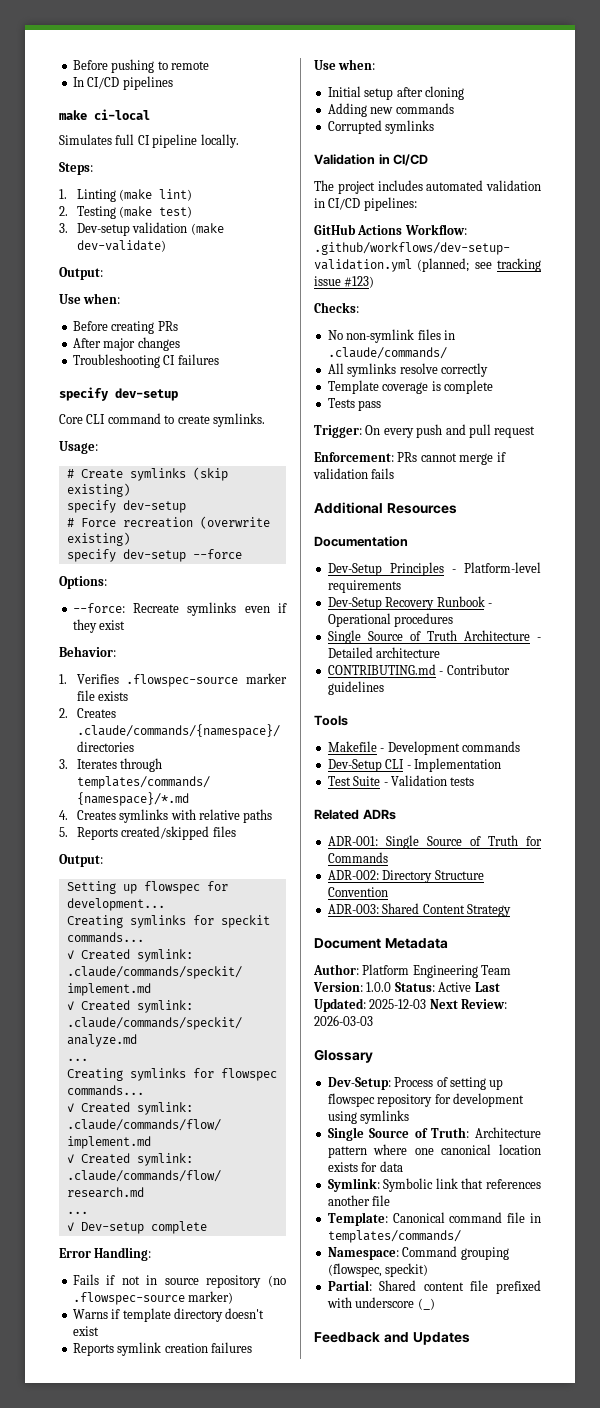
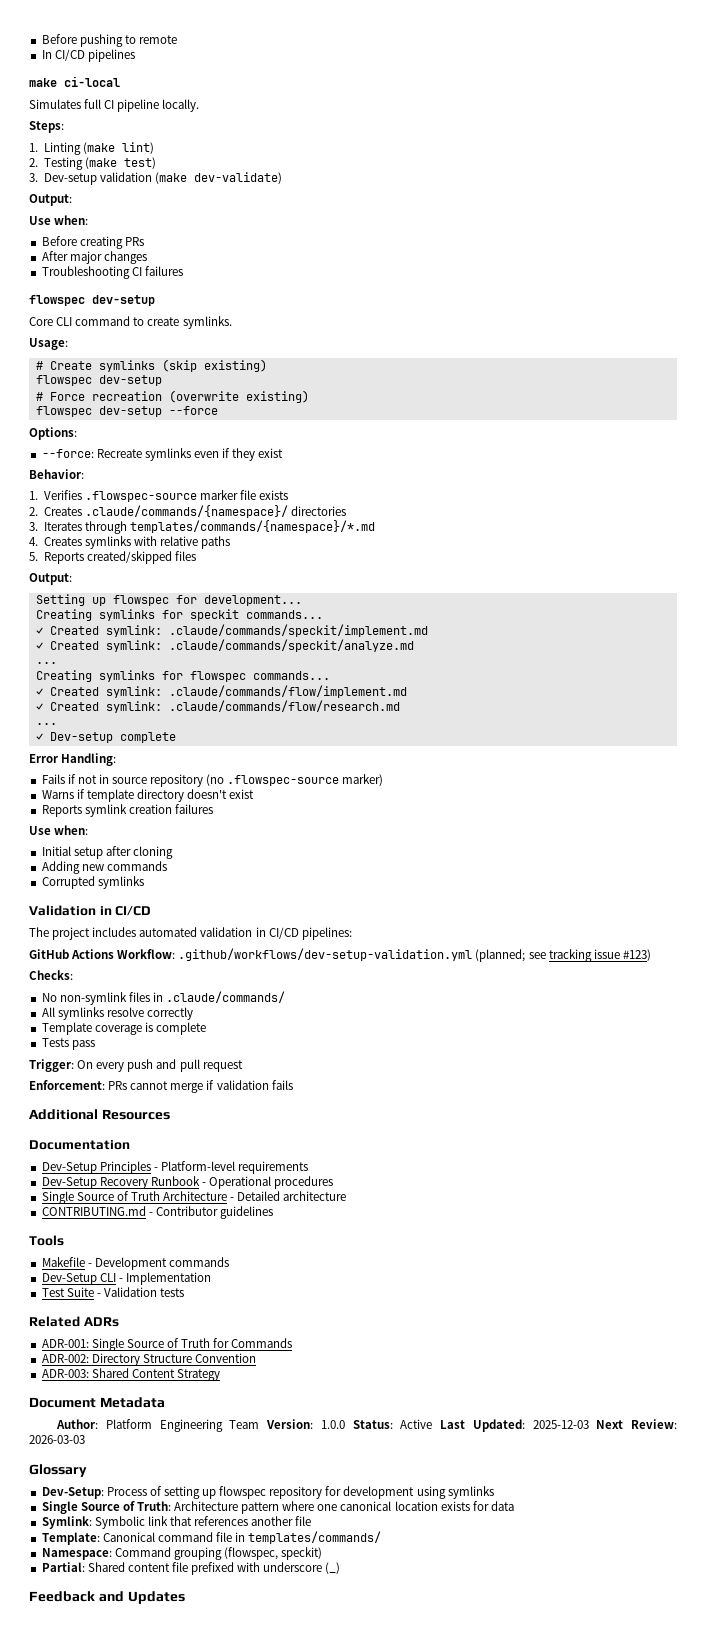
[59,387,109,401] specify -> [29,295,85,306] flowspec
[66,500,116,513] specify -> [35,375,92,386] flowspec
[66,549,116,562] specify -> [35,406,92,417] flowspec

